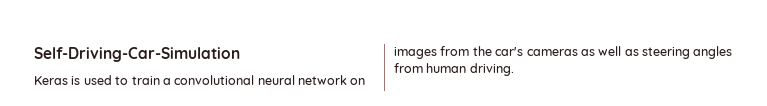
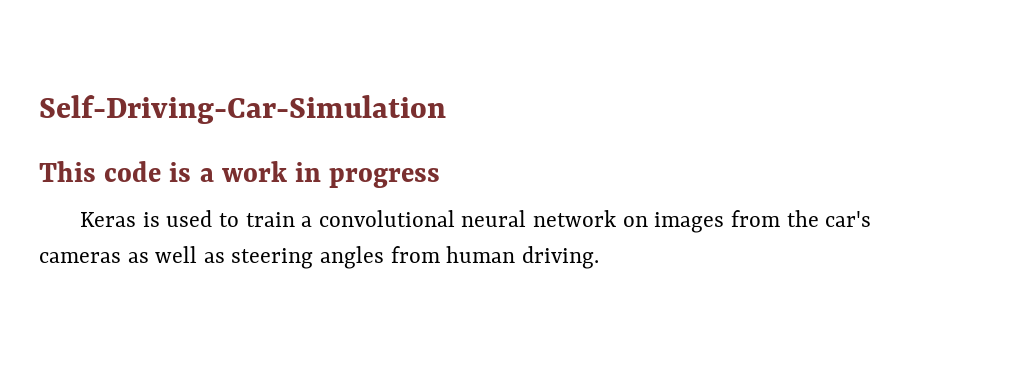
(240, 54) none -> [39,161,441,188] // This code is a work in progress

